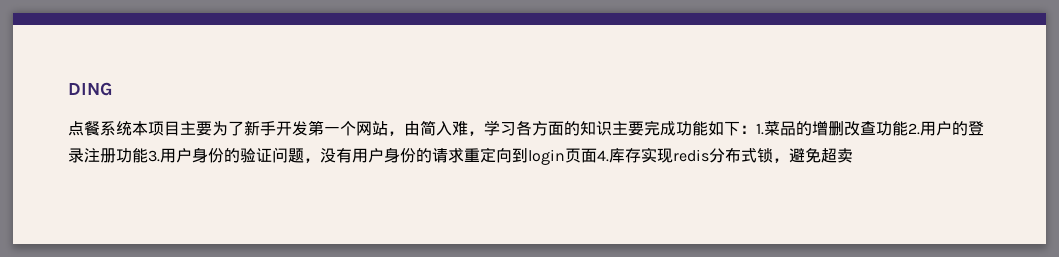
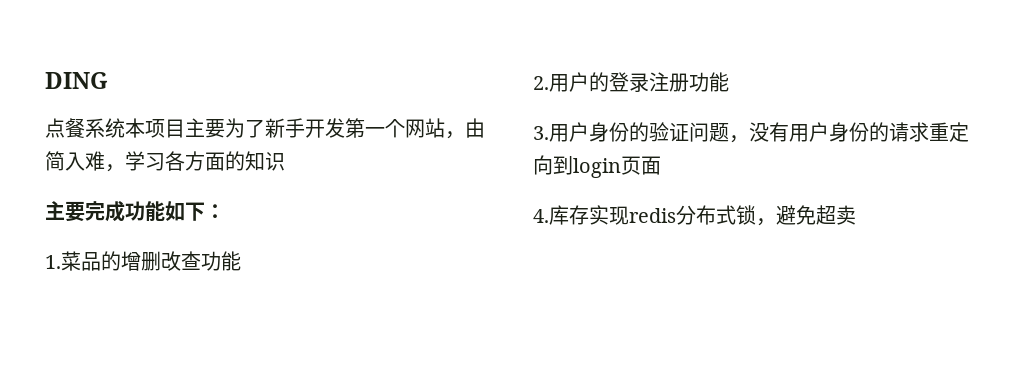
(612, 128) none -> (285, 161) //
(756, 129) none -> (225, 211) //
(908, 128) none -> (241, 261) //
(148, 155) none -> (729, 82) //
(597, 155) none -> (661, 165) //

